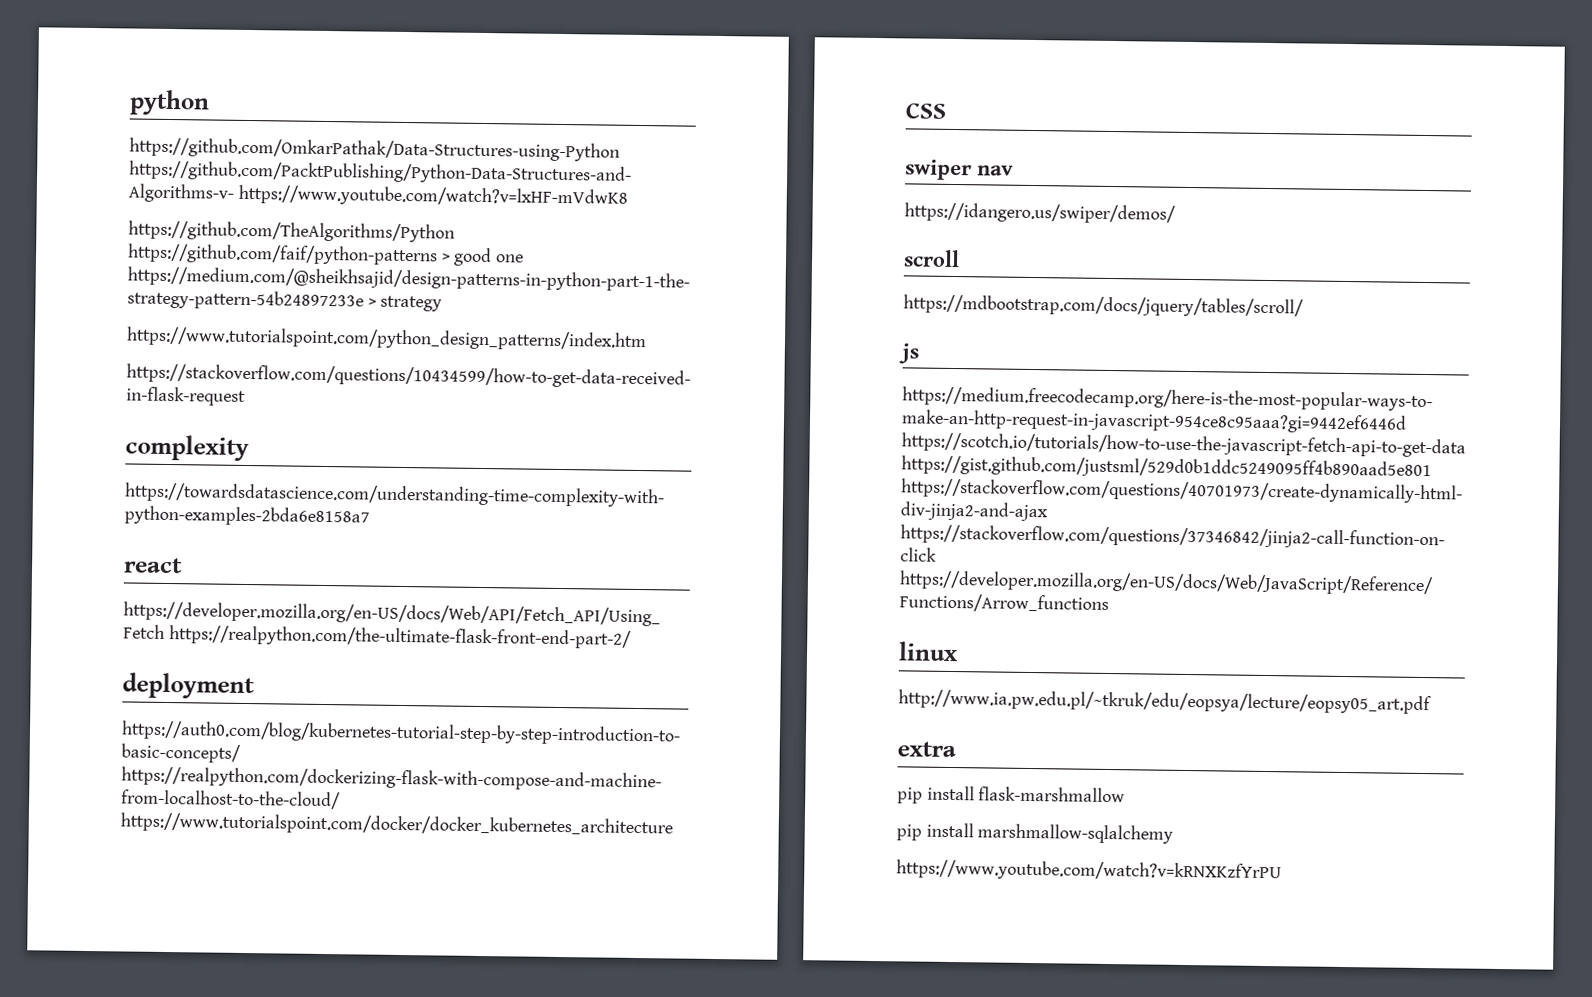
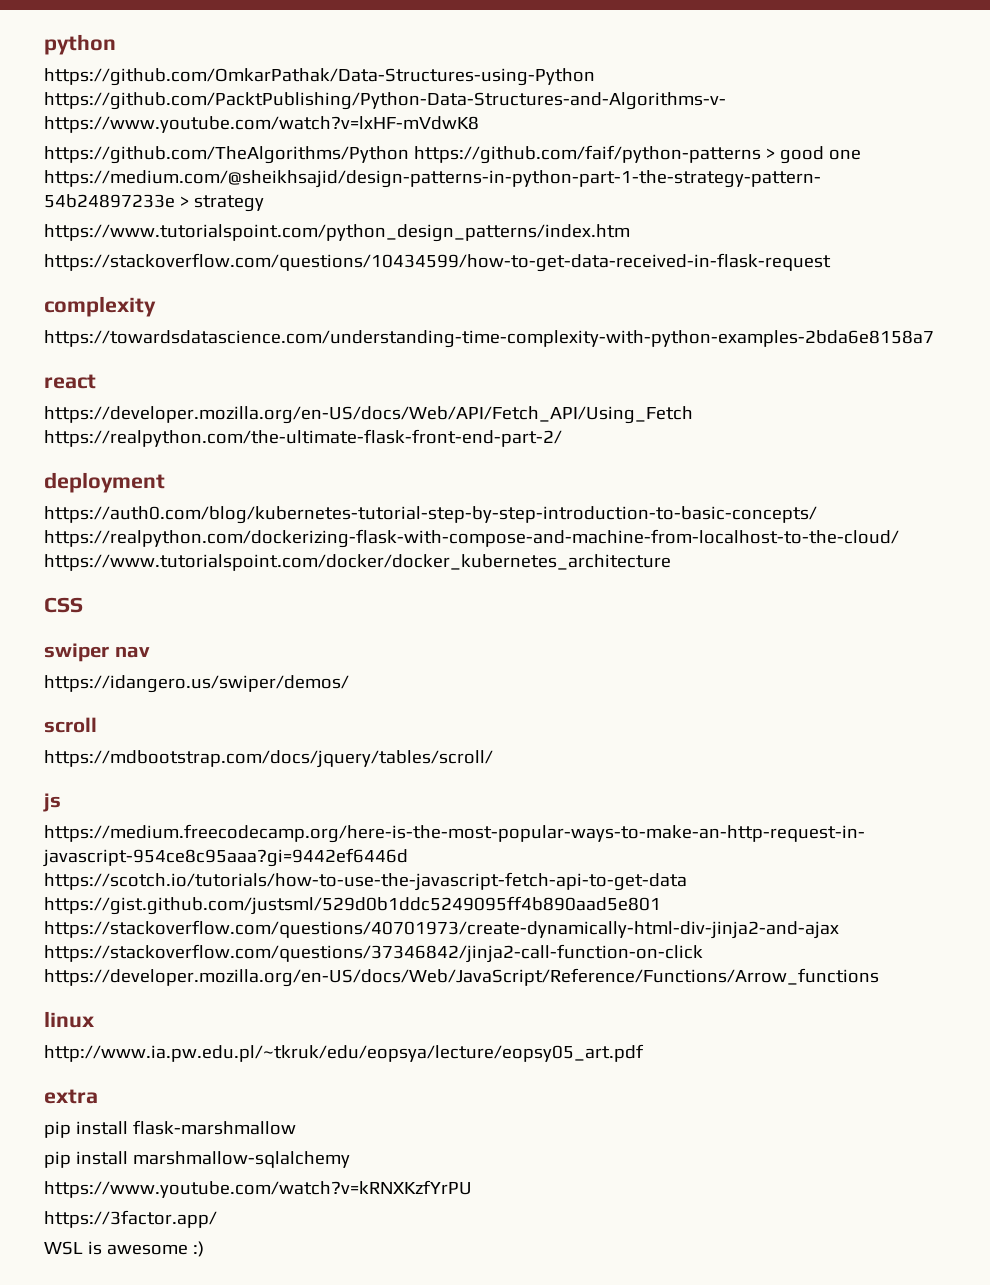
(1282, 871) none -> [44,1210,217,1228] [44,1241,204,1257] // https://3factor.app/ // WSL is awesome :)

